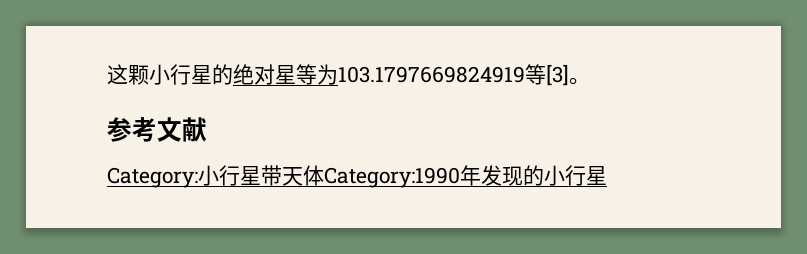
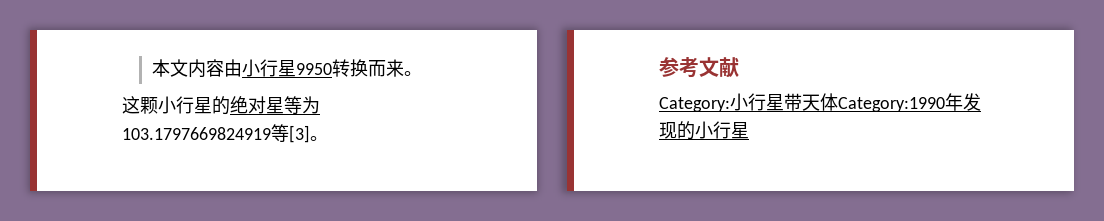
(107, 74) none -> [152,59,423,78] 本文内容由小行星9950转换而来。 //

